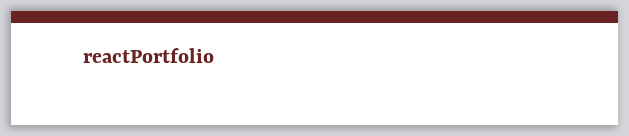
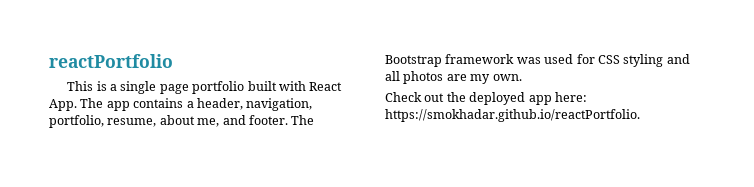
(214, 55) none -> [67,81,343,94] [49,98,313,111] [49,115,315,128] [385,54,690,67] [385,71,522,84] [385,92,587,105] [385,109,640,122] // This is a single page portfolio built with React App. The app contains a header, navigation, portfolio, resume, about me, and footer. The Bootstrap framework was used for CSS styling and all photos are my own. // Check out the deployed app here: https://smokhadar.github.io/reactPortfolio.

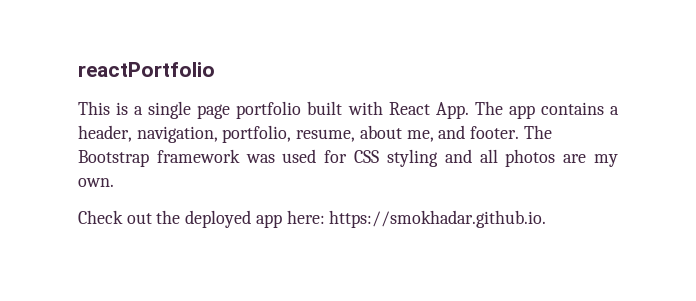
[385,109,640,122] https://smokhadar.github.io/reactPortfolio. -> [329,210,547,228] https://smokhadar.github.io.

